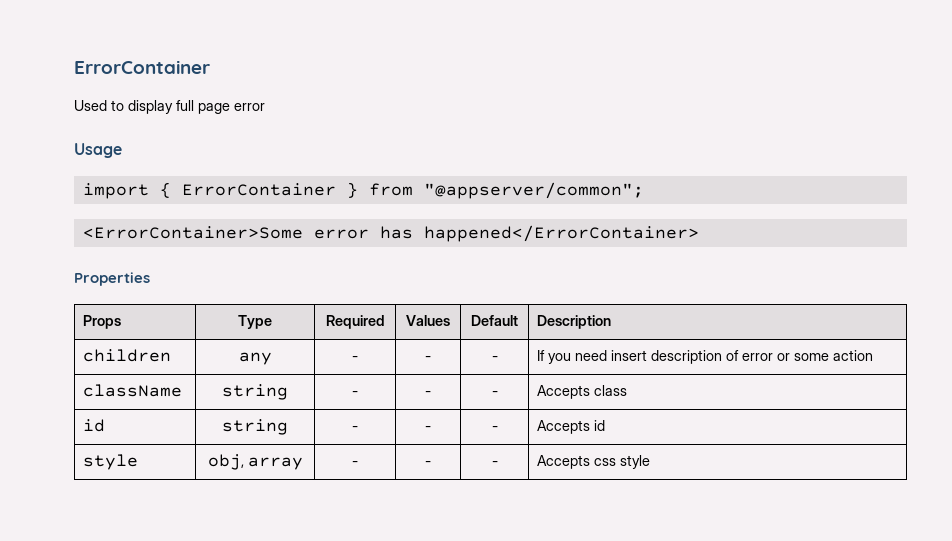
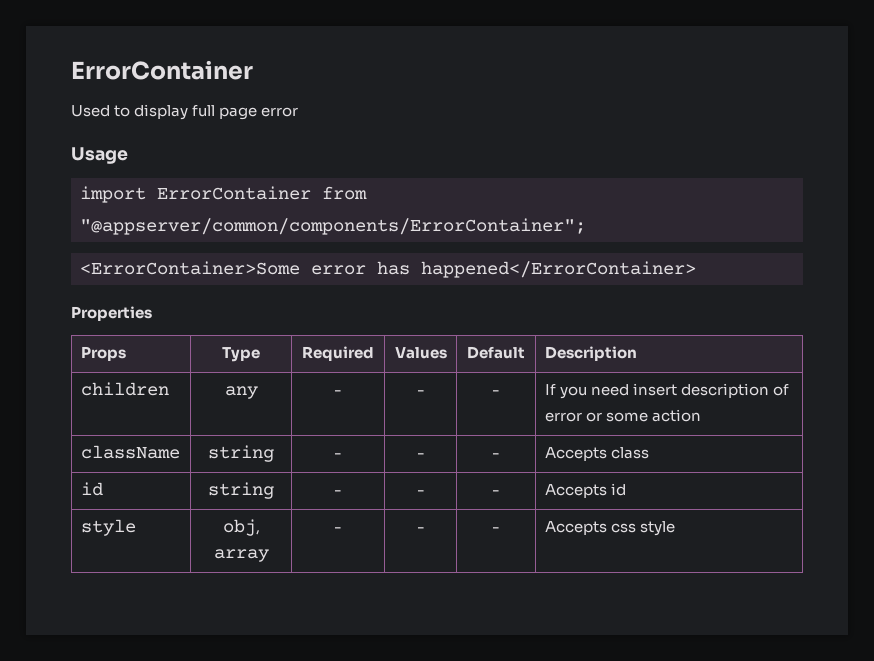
[159,182,644,199] { ErrorContainer } from "@appserver/common"; -> [157,186,367,200] [80,218,586,235] ErrorContainer from "@appserver/common/components/ErrorContainer";

